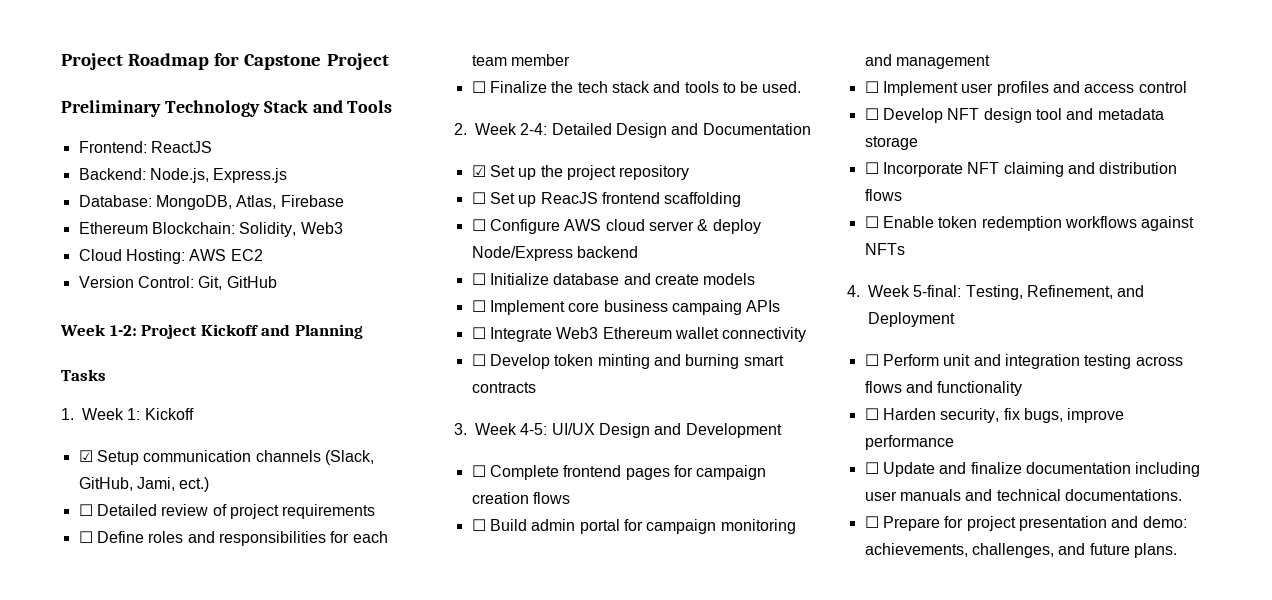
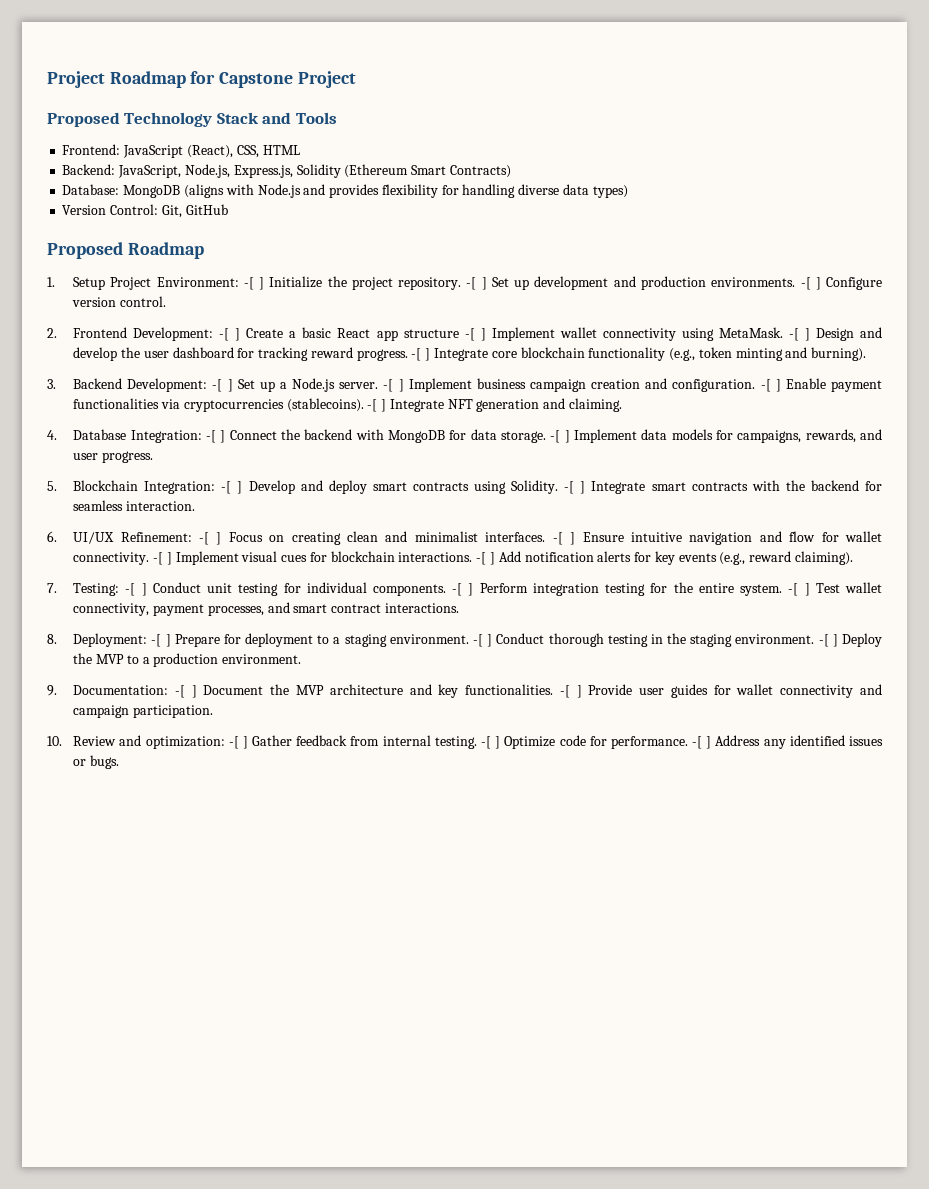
[61,100,161,117] Preliminary -> [47,112,120,127] Proposed
[150,141,212,153] [78,168,288,183] [78,195,344,210] [78,222,343,237] [78,249,263,264] [78,276,277,290] [60,324,363,339] [61,369,106,381] [61,408,194,420] [78,450,374,465] [78,477,210,492] [78,504,376,519] [78,531,388,546] [471,54,570,66] [471,81,802,93] [454,123,811,138] [471,165,690,180] [471,192,742,207] [471,219,761,234] [471,246,638,261] [471,273,756,285] [471,300,781,315] [471,327,807,342] [471,354,784,369] [471,382,536,393] [454,423,782,438] [471,465,767,480] [471,492,570,504] [471,519,796,534] [864,54,990,69] [864,81,1187,96] [864,108,1164,123] [864,136,918,150] [864,162,1178,177] [864,189,902,201] [864,216,1195,231] [864,243,905,255] [847,285,1145,300] [868,312,955,327] [864,354,1183,369] [864,381,1023,396] [864,408,1125,423] [864,435,954,450] [864,462,1201,477] [864,489,1182,501] [864,516,1187,531] [864,543,1177,558] ReactJS // Backend: Node.js, Express.js // Database: MongoDB, Atlas, Firebase // Ethereum Blockchain: Solidity, Web3 // Cloud Hosting: AWS EC2 // Version Control: Git, GitHub // Week 1-2: Project Kickoff and Planning // Tasks // 1. Week 1: Kickoff // ☑ Setup communication channels (Slack, GitHub, Jami, ect.) // ☐ Detailed review of project requirements // ☐ Define roles and responsibilities for each team member // ☐ Finalize the tech stack and tools to be used. // 2. Week 2-4: Detailed Design and Documentation // ☑ Set up the project repository // ☐ Set up ReacJS frontend scaffolding // ☐ Configure AWS cloud server & deploy Node/Express backend // ☐ Initialize database and create models // ☐ Implement core business campaing APIs // ☐ Integrate Web3 Ethereum wallet connectivity // ☐ Develop token minting and burning smart contracts // 3. Week 4-5: UI/UX Design and Development // ☐ Complete frontend pages for campaign creation flows // ☐ Build admin portal for campaign monitoring and management // ☐ Implement user profiles and access control // ☐ Develop NFT design tool and metadata storage // ☐ Incorporate NFT claiming and distribution flows // ☐ Enable token redemption workflows against NFTs // 4. Week 5-final: Testing, Refinement, and Deployment // ☐ Perform unit and integration testing across flows and functionality // ☐ Harden security, fix bugs, improve performance // ☐ Update and finalize documentation including user manuals and technical documentations. // ☐ Prepare for project presentation and demo: achievements, challenges, and future plans. -> [123,145,300,158] [62,164,511,178] [62,184,628,198] [62,204,228,218] [47,242,204,259] [47,276,883,290] [72,296,166,307] [47,327,883,341] [73,347,867,361] [47,378,883,392] [73,398,622,412] [47,429,882,443] [73,451,153,463] [47,480,882,494] [73,500,195,511] [47,531,883,545] [73,551,854,565] [47,582,883,596] [73,602,459,616] [47,633,883,647] [73,653,302,667] [47,684,883,698] [73,705,213,718] [47,735,884,749] [73,755,119,769] JavaScript (React), CSS, HTML // Backend: JavaScript, Node.js, Express.js, Solidity (Ethereum Smart Contracts) // Database: MongoDB (aligns with Node.js and provides flexibility for handling diverse data types) // Version Control: Git, GitHub // Proposed Roadmap // 1. Setup Project Environment: -[ ] Initialize the project repository. -[ ] Set up development and production environments. -[ ] Configure version control. // 2. Frontend Development: -[ ] Create a basic React app structure -[ ] Implement wallet connectivity using MetaMask. -[ ] Design and develop the user dashboard for tracking reward progress. -[ ] Integrate core blockchain functionality (e.g., token minting and burning). // 3. Backend Development: -[ ] Set up a Node.js server. -[ ] Implement business campaign creation and configuration. -[ ] Enable payment functionalities via cryptocurrencies (stablecoins). -[ ] Integrate NFT generation and claiming. // 4. Database Integration: -[ ] Connect the backend with MongoDB for data storage. -[ ] Implement data models for campaigns, rewards, and user progress. // 5. Blockchain Integration: -[ ] Develop and deploy smart contracts using Solidity. -[ ] Integrate smart contracts with the backend for seamless interaction. // 6. UI/UX Refinement: -[ ] Focus on creating clean and minimalist interfaces. -[ ] Ensure intuitive navigation and flow for wallet connectivity. -[ ] Implement visual cues for blockchain interactions. -[ ] Add notification alerts for key events (e.g., reward claiming). // 7. Testing: -[ ] Conduct unit testing for individual components. -[ ] Perform integration testing for the entire system. -[ ] Test wallet connectivity, payment processes, and smart contract interactions. // 8. Deployment: -[ ] Prepare for deployment to a staging environment. -[ ] Conduct thorough testing in the staging environment. -[ ] Deploy the MVP to a production environment. // 9. Documentation: -[ ] Document the MVP architecture and key functionalities. -[ ] Provide user guides for wallet connectivity and campaign participation. // 10. Review and optimization: -[ ] Gather feedback from internal testing. -[ ] Optimize code for performance. -[ ] Address any identified issues or bugs.

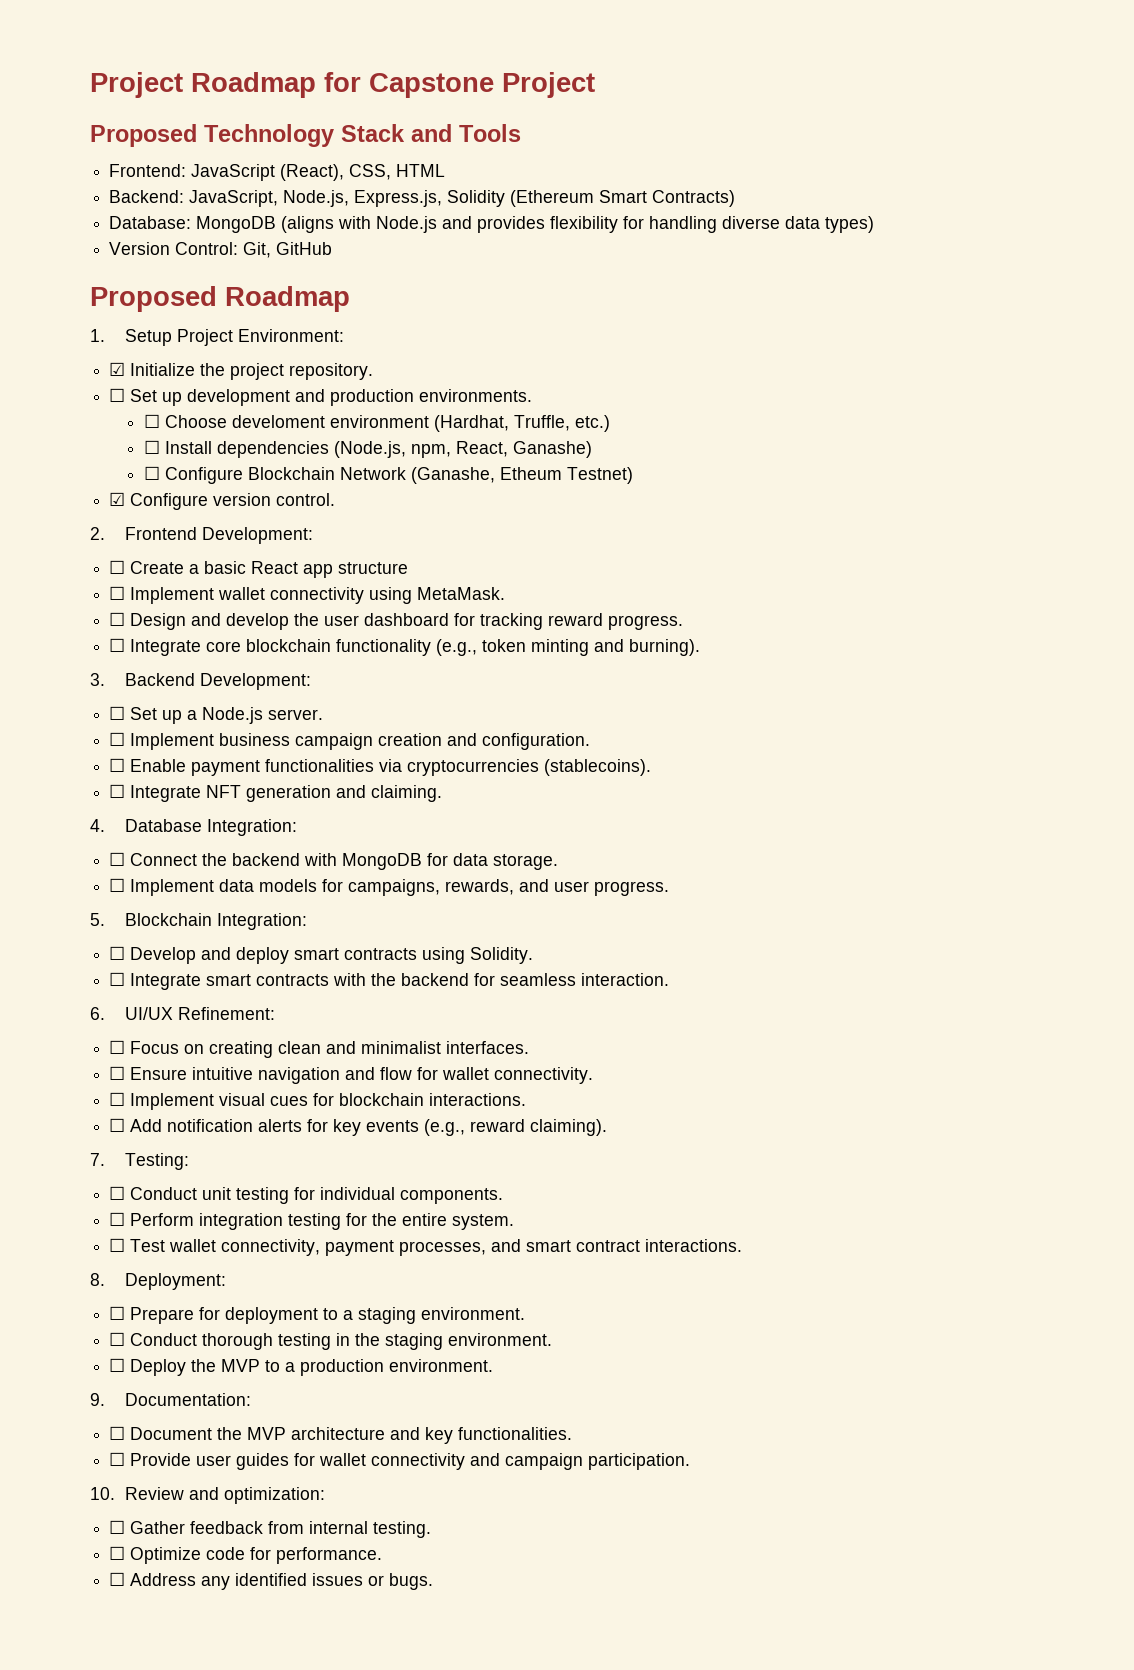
[243,277,265,290] -[ ] -> [109,362,126,376] // ☑
[466,277,487,290] -[ ] -> [109,388,126,402] // ☐
[800,277,821,290] -[ ] -> [144,414,611,432] [144,440,593,458] [144,466,634,484] [109,492,126,506] // ☐ Choose develoment environment (Hardhat, Truffle, etc.) // ☐ Install dependencies (Node.js, npm, React, Ganashe) // ☐ Configure Blockchain Network (Ganashe, Etheum Testnet) // ☑
[219,328,241,341] -[ ] -> [109,560,126,574] // ☐
[464,328,486,341] -[ ] -> [109,586,126,600] // ☐
[788,328,810,341] -[ ] -> [109,612,126,626] // ☐
[411,348,431,361] -[ ] -> [109,638,126,652] // ☐
[212,379,233,392] -[ ] -> [109,706,126,720] // ☐
[383,379,404,392] -[ ] -> [109,732,126,746] // ☐
[760,379,781,392] -[ ] -> [109,758,126,772] // ☐
[367,399,387,412] -[ ] -> [109,784,126,798] // ☐
[205,430,226,443] -[ ] -> [109,852,126,866] // ☐
[550,430,570,443] -[ ] -> [109,878,126,892] // ☐
[221,481,243,494] -[ ] -> [109,946,126,960] // ☐
[564,481,586,494] -[ ] -> [109,972,126,986] // ☐
[199,532,222,545] -[ ] -> [109,1040,126,1054] // ☐
[552,532,576,545] -[ ] -> [109,1066,126,1080] // ☐
[152,552,172,565] -[ ] -> [109,1092,126,1106] // ☐
[476,552,495,565] -[ ] -> [109,1118,126,1132] // ☐
[125,583,147,596] -[ ] -> [109,1186,126,1200] // ☐
[452,583,474,596] -[ ] -> [109,1212,126,1226] // ☐
[788,583,810,596] -[ ] -> [109,1238,126,1252] // ☐
[151,634,171,647] -[ ] -> [109,1306,126,1320] // ☐
[473,634,493,647] -[ ] -> [109,1332,126,1346] // ☐
[818,634,838,647] -[ ] -> [109,1358,126,1372] // ☐
[174,685,197,698] -[ ] -> [109,1426,126,1440] // ☐
[559,685,582,698] -[ ] -> [109,1452,126,1466] // ☐
[228,736,248,749] -[ ] -> [109,1520,126,1534] // ☐
[481,736,501,749] -[ ] -> [109,1546,126,1560] // ☐
[692,736,712,749] -[ ] -> [109,1572,126,1586] // ☐

